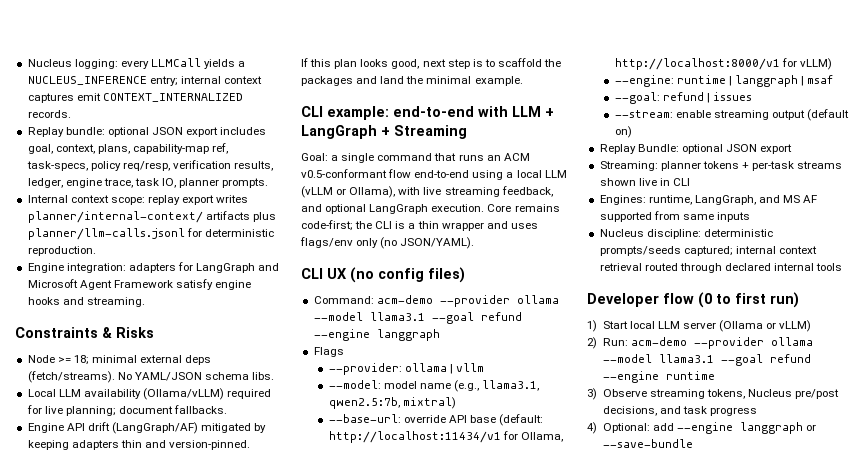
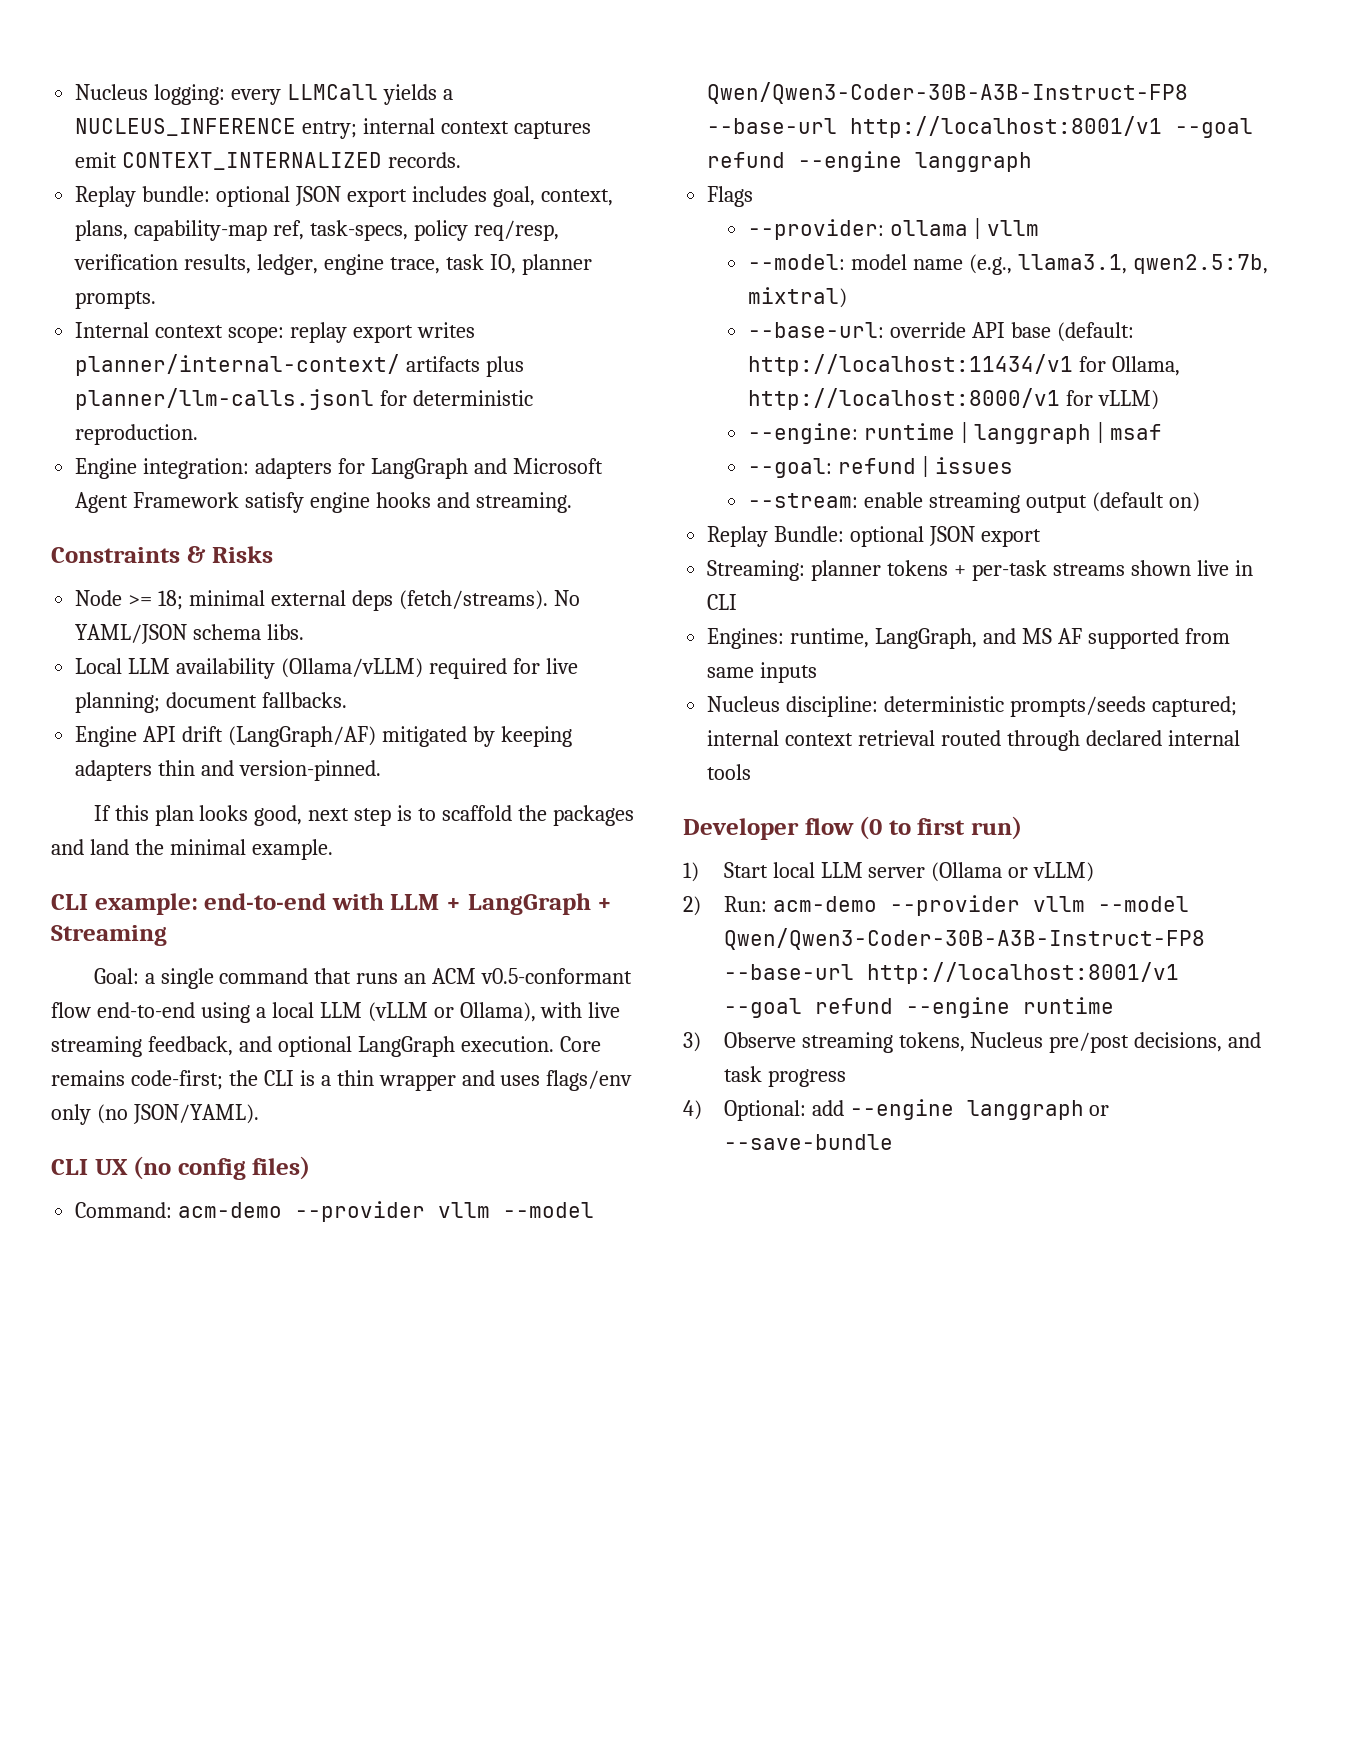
[516,295,559,304] [313,312,425,321] ollama --model llama3.1 -> [438,1202,595,1218] [707,82,1189,104] [707,116,1163,138] vllm --model Qwen/Qwen3-Coder-30B-A3B-Instruct-FP8 --base-url http://localhost:8001/v1
[770,337,813,346] [602,354,714,363] ollama --model llama3.1 -> [1032,896,1189,912] [723,928,1205,950] [723,962,1179,984] vllm --model Qwen/Qwen3-Coder-30B-A3B-Instruct-FP8 --base-url http://localhost:8001/v1

